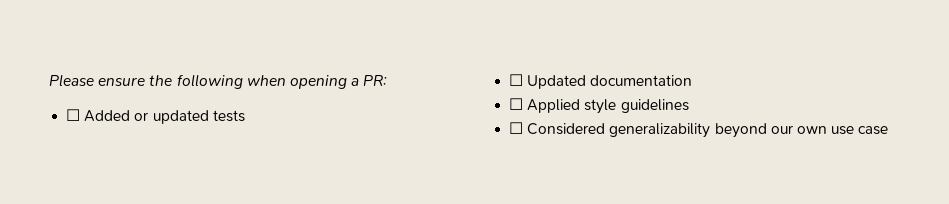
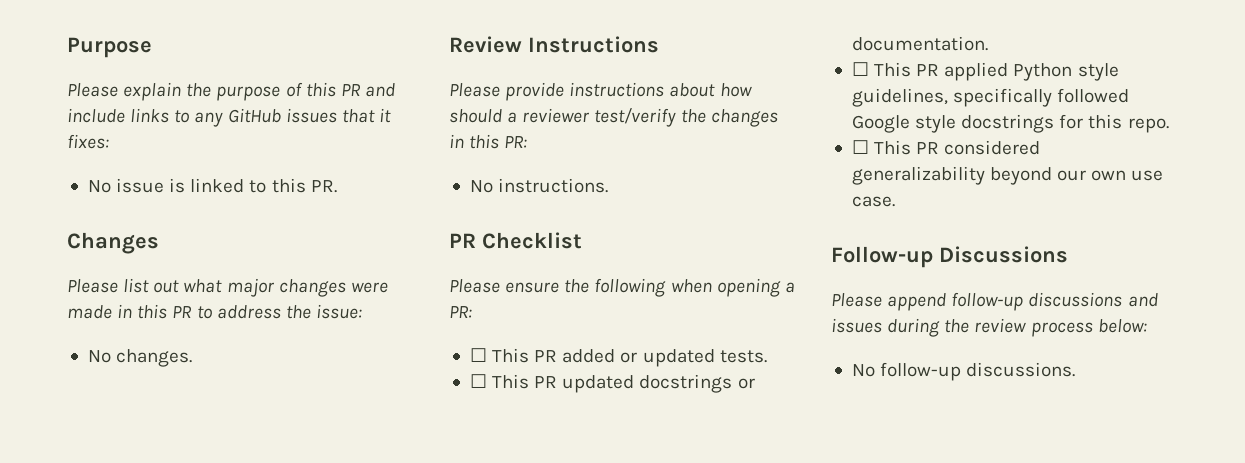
(49, 80) none -> [67,37,152,58] [67,82,395,101] [67,108,391,127] [67,134,109,149] [87,178,337,193] [67,232,159,254] [67,278,388,297] [67,304,362,319] [87,349,193,367] [449,36,659,53] [449,82,752,101] [449,108,778,127] [449,134,528,149] [469,178,609,193] [449,232,582,249] Purpose // Please explain the purpose of this PR and include links to any GitHub issues that it fixes: // No issue is linked to this PR. // Changes // Please list out what major changes were made in this PR to address the issue: // No changes. // Review Instructions // Please provide instructions about how should a reviewer test/verify the changes in this PR: // No instructions. // PR Checklist //
[84,110,131,122] Added -> [492,348,616,363] This PR added
[212,110,245,122] [509,74,693,89] [509,98,689,114] [509,122,606,135] tests // ☐ Updated documentation // ☐ Applied style guidelines // ☐ Considered -> [719,350,767,363] [469,374,755,393] [851,36,988,51] [851,62,1119,81] [851,88,1130,107] [851,114,1169,133] [851,140,1041,155] tests. // ☐ This PR updated docstrings or documentation. // ☐ This PR applied Python style guidelines, specifically followed Google style docstrings for this repo. // ☐ This PR considered
[858,126,889,135] case -> [851,196,895,207] [831,246,1068,268] [831,292,1158,311] [831,318,1147,337] [851,362,1076,381] case. // Follow-up Discussions // Please append follow-up discussions and issues during the review process below: // No follow-up discussions.

